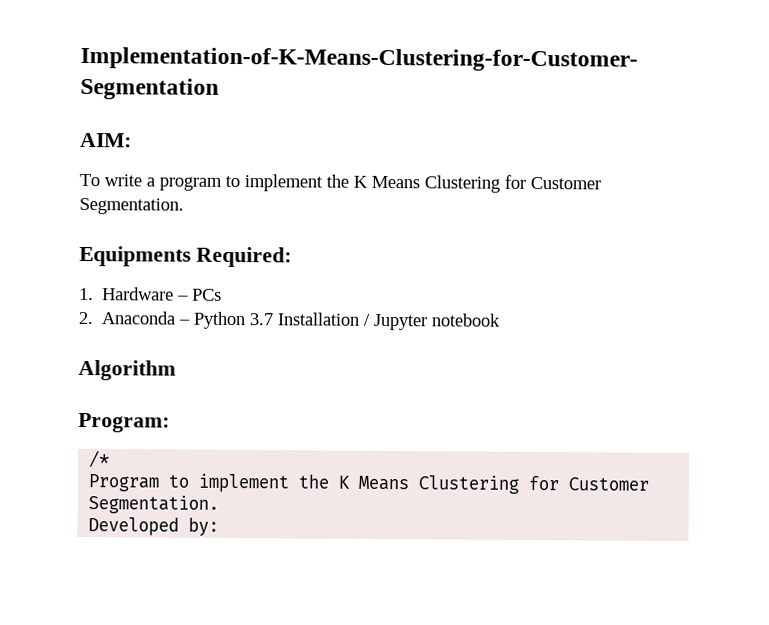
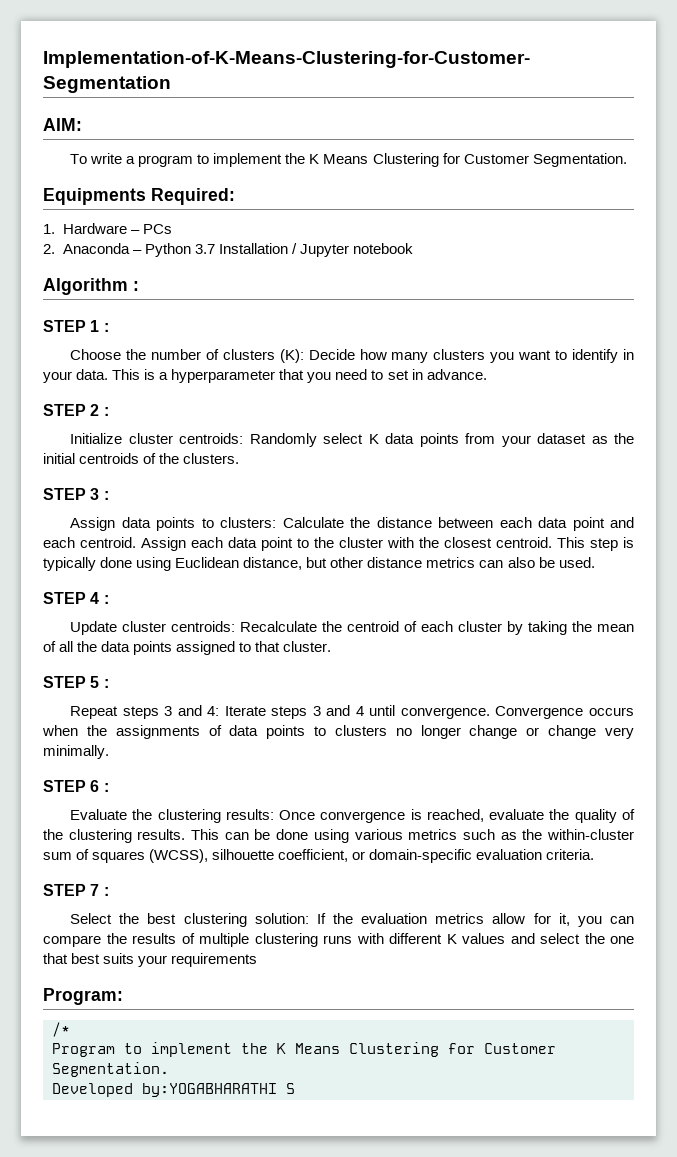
(176, 370) none -> [133,281,139,291] [43,320,109,332] [70,349,634,363] [43,369,487,383] [43,404,109,416] [70,433,634,447] [43,453,240,464] [43,488,109,500] [70,517,634,531] [43,537,634,551] [43,557,595,571] [43,592,109,604] [70,621,634,635] [43,641,332,655] [43,676,109,688] [70,705,634,719] [42,725,634,739] [43,745,109,759] [43,780,109,792] [70,809,635,823] [43,829,634,843] [43,849,595,863] [43,884,109,896] [70,913,634,927] [43,933,634,947] [43,953,258,967] : // STEP 1 : // Choose the number of clusters (K): Decide how many clusters you want to identify in your data. This is a hyperparameter that you need to set in advance. // STEP 2 : // Initialize cluster centroids: Randomly select K data points from your dataset as the initial centroids of the clusters. // STEP 3 : // Assign data points to clusters: Calculate the distance between each data point and each centroid. Assign each data point to the cluster with the closest centroid. This step is typically done using Euclidean distance, but other distance metrics can also be used. // STEP 4 : // Update cluster centroids: Recalculate the centroid of each cluster by taking the mean of all the data points assigned to that cluster. // STEP 5 : // Repeat steps 3 and 4: Iterate steps 3 and 4 until convergence. Convergence occurs when the assignments of data points to clusters no longer change or change very minimally. // STEP 6 : // Evaluate the clustering results: Once convergence is reached, evaluate the quality of the clustering results. This can be done using various metrics such as the within-cluster sum of squares (WCSS), silhouette coefficient, or domain-specific evaluation criteria. // STEP 7 : // Select the best clustering solution: If the evaluation metrics allow for it, you can compare the results of multiple clustering runs with different K values and select the one that best suits your requirements
[188,517,220,536] by: -> [142,1083,295,1097] by:YOGABHARATHI S

